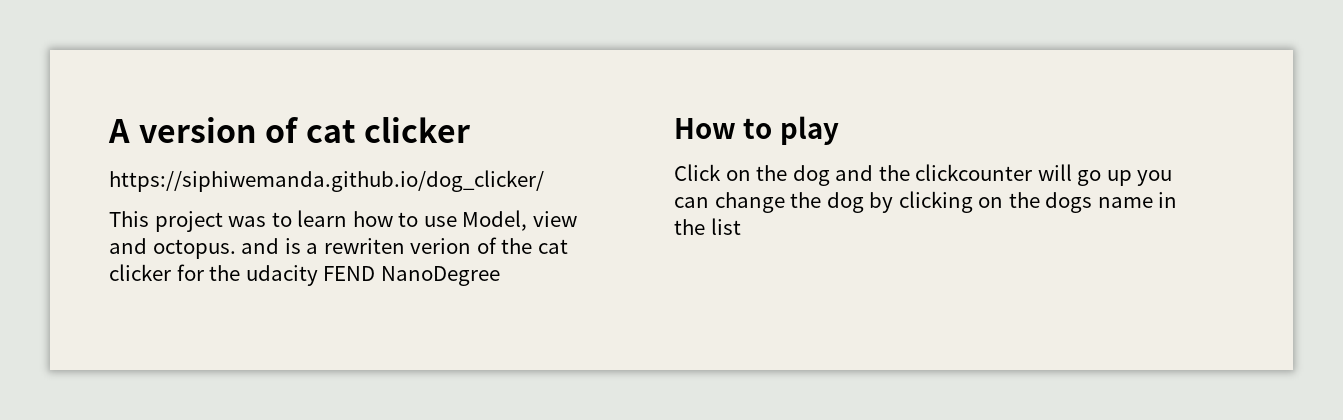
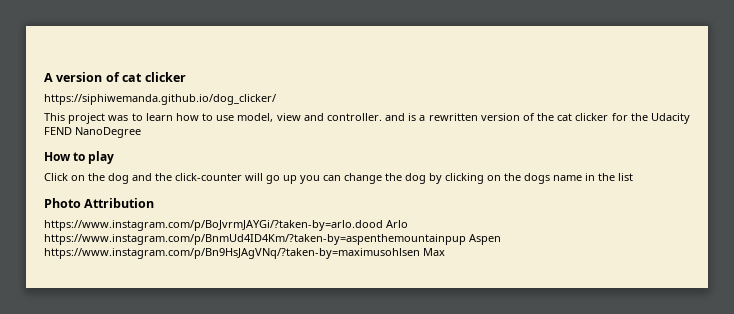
[462,210,528,231] Model, -> [237,113,274,122] model,
[152,239,236,259] octopus. -> [326,113,382,121] controller.
[323,238,472,254] rewriten verion -> [428,113,520,121] rewritten version
[245,265,318,286] udacity -> [650,113,690,124] Udacity
[915,164,1033,181] clickcounter -> [175,173,242,181] click-counter
(741, 226) none -> [44,198,155,208] [44,220,408,231] [44,234,501,245] [44,248,445,259] // Photo Attribution // https://www.instagram.com/p/BoJvrmJAYGi/?taken-by=arlo.dood Arlo https://www.instagram.com/p/BnmUd4ID4Km/?taken-by=aspenthemountainpup Aspen https://www.instagram.com/p/Bn9HsJAgVNq/?taken-by=maximusohlsen Max

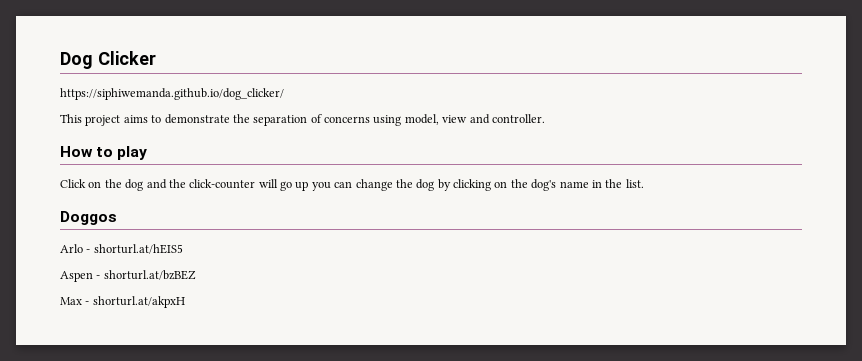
[44,72,186,82] [44,94,276,105] [44,113,690,124] [44,127,141,138] A version of cat clicker // https://siphiwemanda.github.io/dog_clicker/ // This project was to learn how to use model, view and controller. and is a rewritten version of the cat clicker for the Udacity FEND NanoDegree -> [60,51,156,69] [60,88,284,100] [60,114,545,126] Dog Clicker // https://siphiwemanda.github.io/dog_clicker/ // This project aims to demonstrate the separation of concerns using model, view and controller.
[524,173,550,184] dogs -> [531,179,557,191] dog's
[618,173,633,181] [44,198,155,208] [44,220,408,231] [44,234,501,245] [44,248,445,259] list // Photo Attribution // https://www.instagram.com/p/BoJvrmJAYGi/?taken-by=arlo.dood Arlo https://www.instagram.com/p/BnmUd4ID4Km/?taken-by=aspenthemountainpup Aspen https://www.instagram.com/p/Bn9HsJAgVNq/?taken-by=maximusohlsen Max -> [625,179,644,188] [60,211,117,225] [60,244,183,254] [60,270,196,282] [60,296,185,308] list. // Doggos // Arlo - shorturl.at/hEIS5 // Aspen - shorturl.at/bzBEZ // Max - shorturl.at/akpxH

